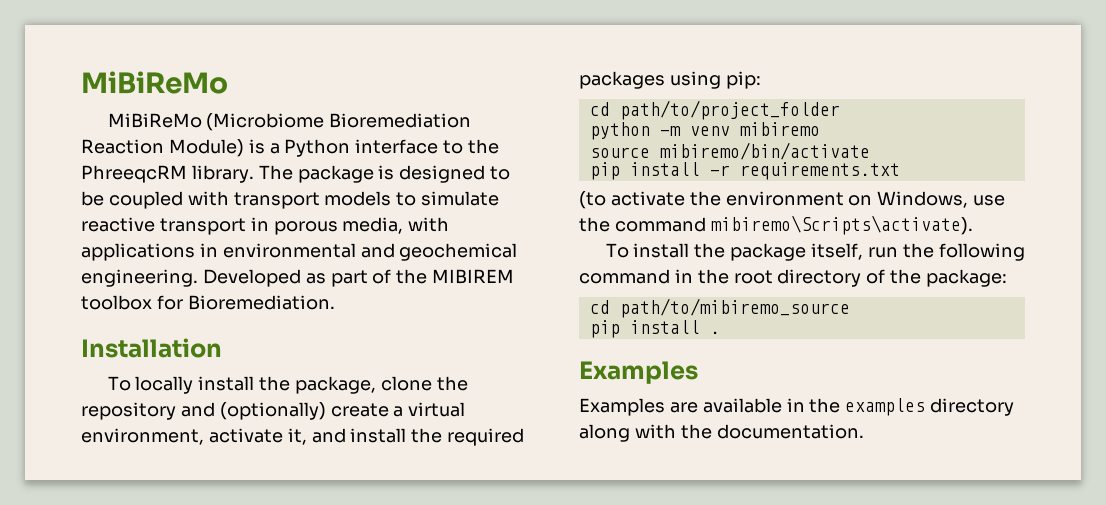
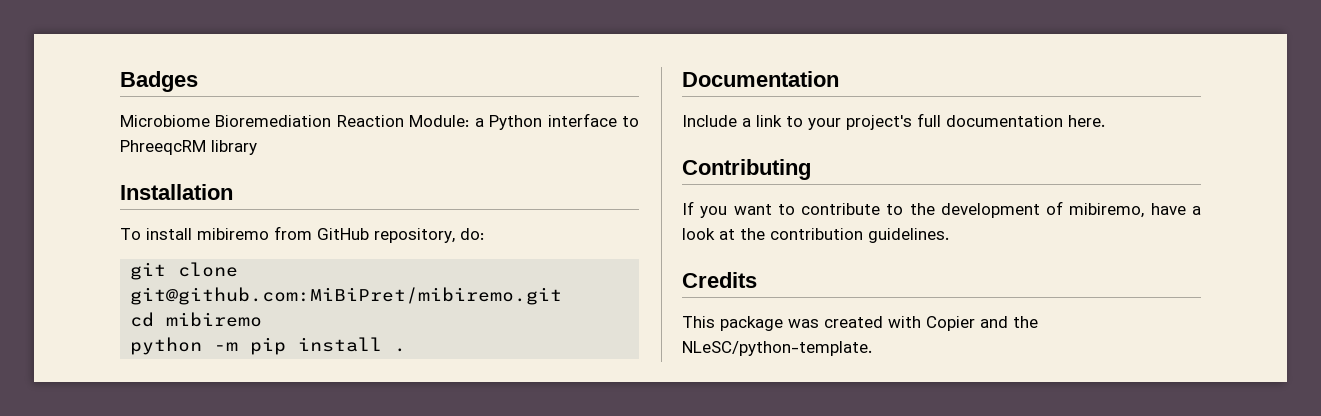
[81,71,228,94] [107,113,472,131] [81,139,500,157] [81,165,511,183] [81,191,500,209] [81,217,450,235] [81,243,518,261] [81,269,515,287] [81,295,335,310] [81,338,222,358] [107,376,468,394] [81,402,466,420] [81,428,525,446] [579,71,761,89] [589,100,840,120] MiBiReMo // MiBiReMo (Microbiome Bioremediation Reaction Module) is a Python interface to the PhreeqcRM library. The package is designed to be coupled with transport models to simulate reactive transport in porous media, with applications in environmental and geochemical engineering. Developed as part of the MIBIREM toolbox for Bioremediation. // Installation // To locally install the package, clone the repository and (optionally) create a virtual environment, activate it, and install the required packages using pip: // cd path/to/project_folder -> [120,71,198,92] [120,113,640,130] [120,140,257,155] [120,184,233,200] [120,226,484,243] [130,262,239,280] [130,287,563,305] [130,312,263,327] Badges // Microbiome Bioremediation Reaction Module: a Python interface to PhreeqcRM library // Installation // To install mibiremo from GitHub repository, do: // git clone git@github.com:MiBiPret/mibiremo.git // cd mibiremo
[689,122,820,136] [589,142,870,160] [589,162,900,180] [579,191,1006,209] [579,215,973,235] [605,243,1025,261] [579,269,1008,287] [589,298,850,318] [589,320,720,338] [579,361,698,384] [579,398,1015,416] [579,424,864,442] venv mibiremo // source mibiremo/bin/activate // pip install -r requirements.txt // (to activate the environment on Windows, use the command mibiremo\Scripts\activate). // To install the package itself, run the following command in the root directory of the package: // cd path/to/mibiremo_source // pip install . // Examples // Examples are available in the examples directory along with the documentation. -> [250,337,407,355] [682,71,839,87] [682,113,1105,130] [682,159,811,180] [682,201,1201,218] [682,228,949,243] [682,272,757,288] [682,316,1038,331] [682,341,872,356] pip install . // Documentation // Include a link to your project's full documentation here. // Contributing // If you want to contribute to the development of mibiremo, have a look at the contribution guidelines. // Credits // This package was created with Copier and the NLeSC/python-template.

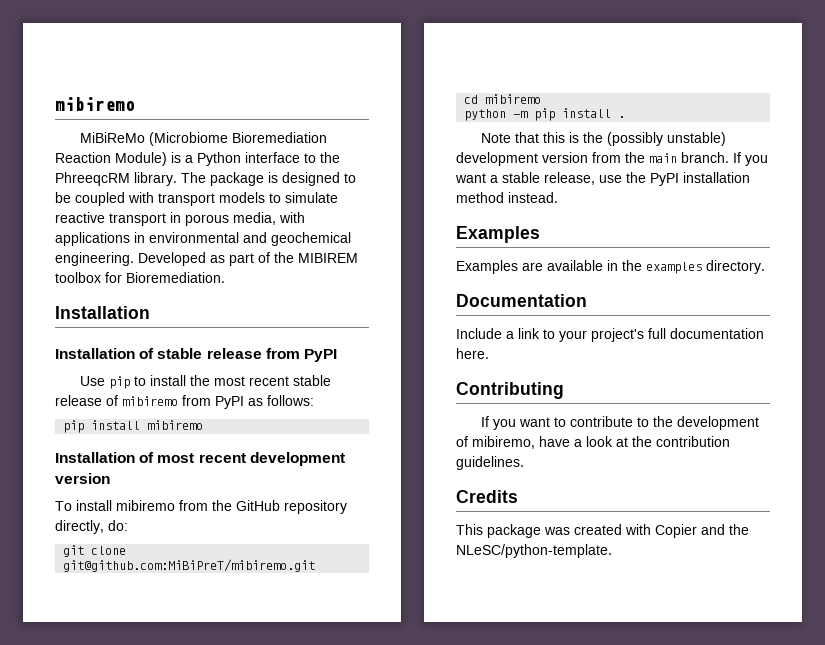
[120,71,198,92] [120,113,640,130] [120,140,257,155] [120,184,233,200] Badges // Microbiome Bioremediation Reaction Module: a Python interface to PhreeqcRM library // Installation -> [55,97,135,111] [79,132,327,146] [55,152,340,166] [55,172,356,186] [55,192,338,206] [55,212,305,226] [55,232,351,246] [55,252,358,266] [55,272,225,283] [55,306,150,319] [55,348,337,362] [79,375,331,389] [55,395,314,409] [63,420,204,433] [55,452,345,466] [55,473,110,484] mibiremo // MiBiReMo (Microbiome Bioremediation Reaction Module) is a Python interface to the PhreeqcRM library. The package is designed to be coupled with transport models to simulate reactive transport in porous media, with applications in environmental and geochemical engineering. Developed as part of the MIBIREM toolbox for Bioremediation. // Installation // Installation of stable release from PyPI // Use pip to install the most recent stable release of mibiremo from PyPI as follows: // pip install mibiremo // Installation of most recent development version
[317,228,455,243] GitHub repository, -> [212,500,347,514] [55,520,104,534] the GitHub repository directly,
[130,287,563,305] git@github.com:MiBiPret/mibiremo.git -> [63,559,316,572] git@github.com:MiBiPreT/mibiremo.git
(407, 350) none -> [480,132,726,146] [456,152,768,166] [455,172,750,186] [456,192,558,203] [456,226,540,243] [456,260,765,274] // Note that this is the (possibly unstable) development version from the main branch. If you want a stable release, use the PyPI installation method instead. // Examples // Examples are available in the examples directory.

